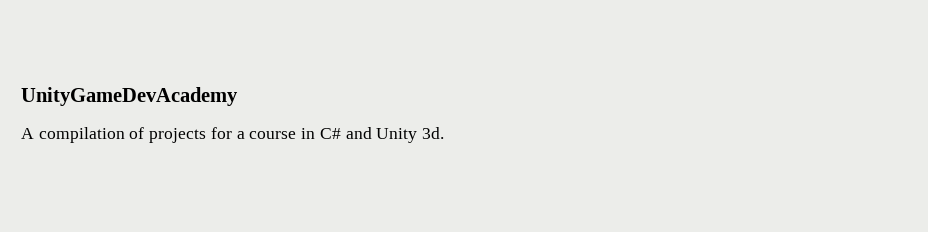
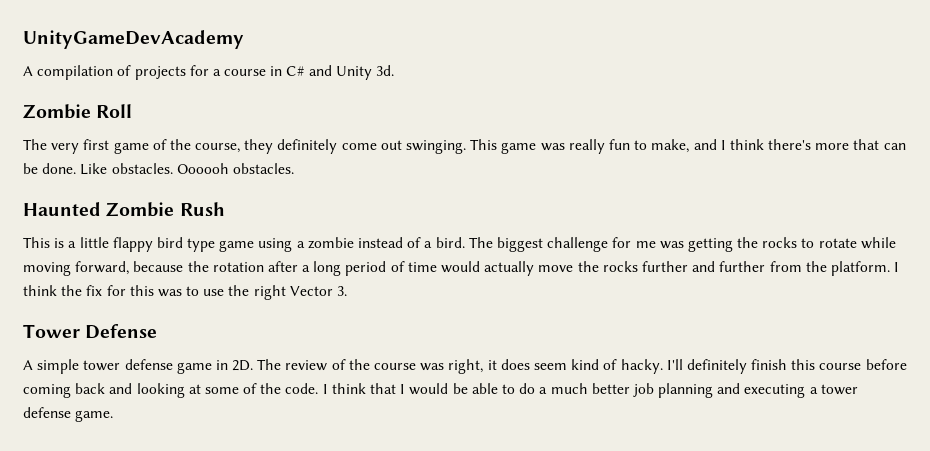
(444, 133) none -> [23,104,133,119] [23,139,906,154] [23,163,294,175] [23,202,225,217] [23,237,896,252] [23,261,900,276] [23,285,348,300] [23,324,158,339] [23,359,907,374] [23,383,858,398] [23,407,114,422] // Zombie Roll // The very first game of the course, they definitely come out swinging. This game was really fun to make, and I think there's more that can be done. Like obstacles. Oooooh obstacles. // Haunted Zombie Rush // This is a little flappy bird type game using a zombie instead of a bird. The biggest challenge for me was getting the rocks to rotate while moving forward, because the rotation after a long period of time would actually move the rocks further and further from the platform. I think the fix for this was to use the right Vector 3. // Tower Defense // A simple tower defense game in 2D. The review of the course was right, it does seem kind of hacky. I'll definitely finish this course before coming back and looking at some of the code. I think that I would be able to do a much better job planning and executing a tower defense game.

